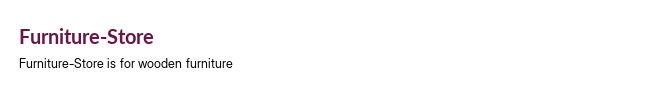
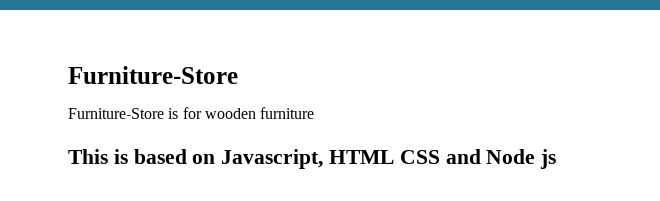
(233, 63) none -> [68,149,557,169] // This is based on Javascript, HTML CSS and Node js

